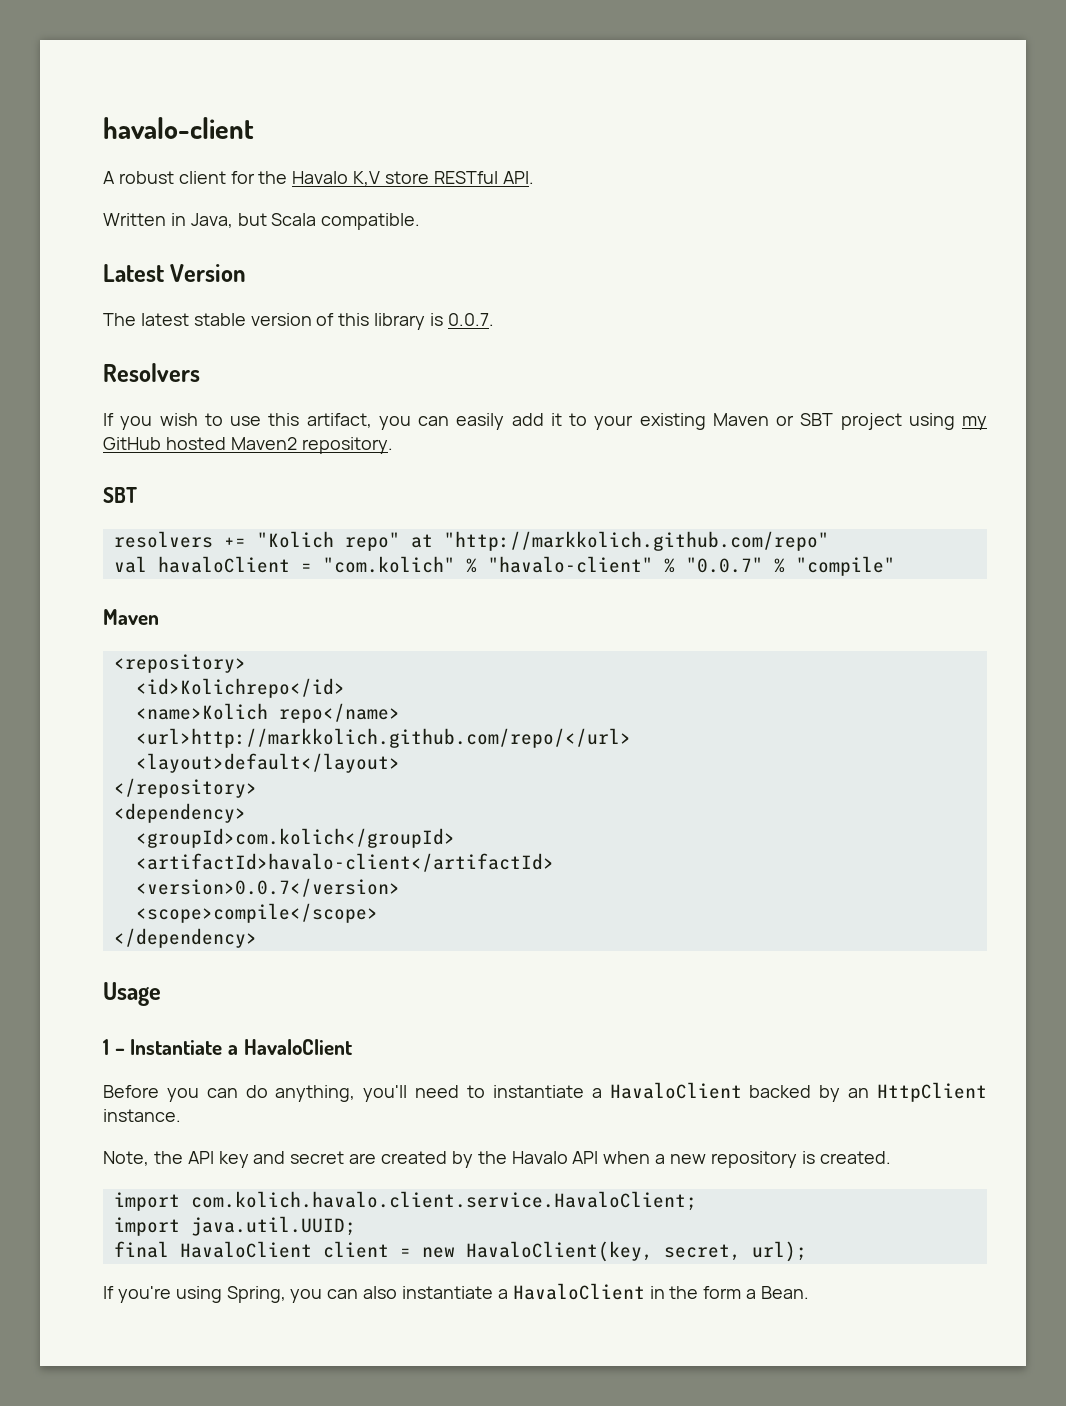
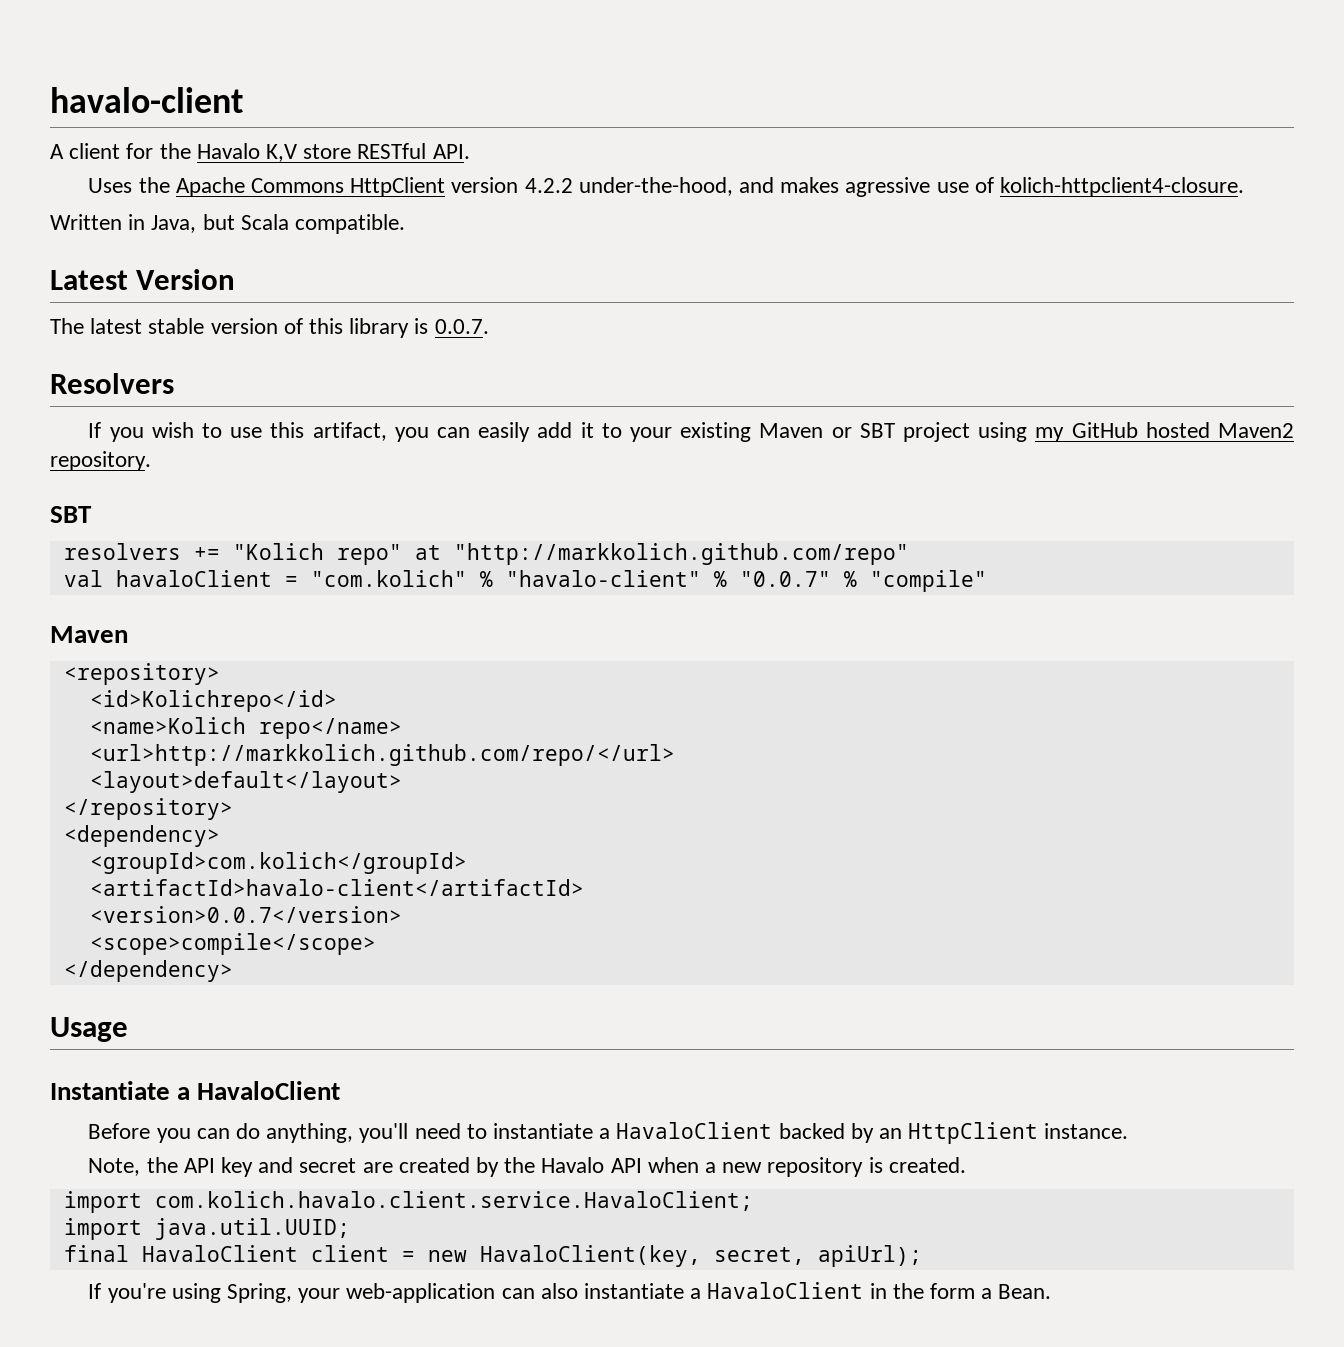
[118,171,174,184] robust -> (64, 151) none
(534, 177) none -> [88,177,1245,197] // Uses the Apache Commons HttpClient version 4.2.2 under-the-hood, and makes agressive use of kolich-httpclient4-closure.
[103,1039,125,1055] 1 – -> (128, 1029) none
[751,1241,807,1262] url); -> [817,1245,922,1267] apiUrl);
[290,1289,323,1303] you -> [298,1283,496,1303] your web-application

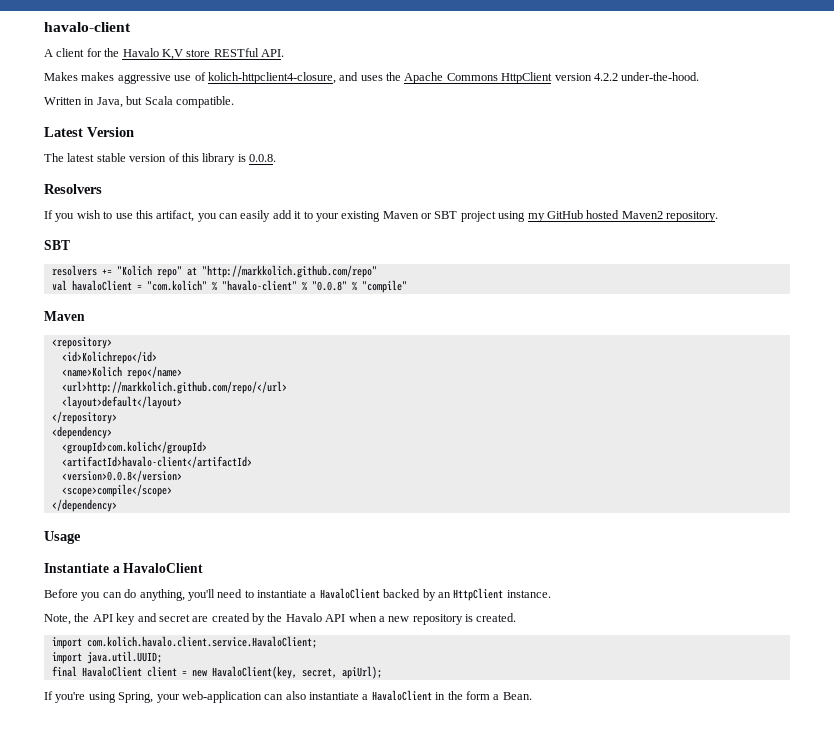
[88,178,133,193] Uses -> [44,72,383,84] Makes makes aggressive use of kolich-httpclient4-closure, and uses
[578,177,1245,197] under-the-hood, and makes agressive use of kolich-httpclient4-closure. -> [621,72,700,81] under-the-hood.
[434,319,489,334] 0.0.7. -> [249,154,276,162] 0.0.8.
[739,571,831,587] "0.0.7" -> [311,281,347,291] "0.0.8"
[89,906,402,923] <version>0.0.7</version> -> [61,470,182,482] <version>0.0.8</version>

